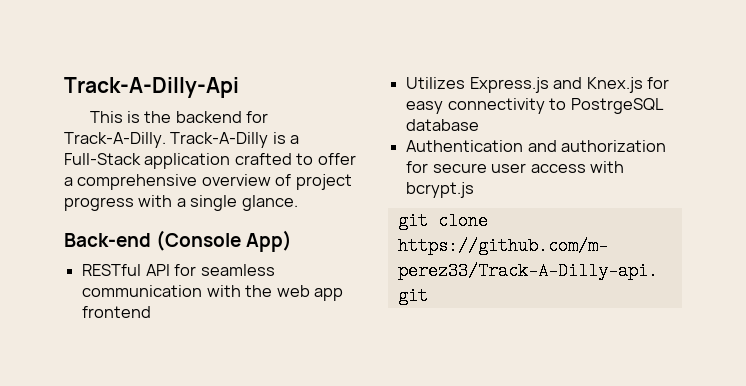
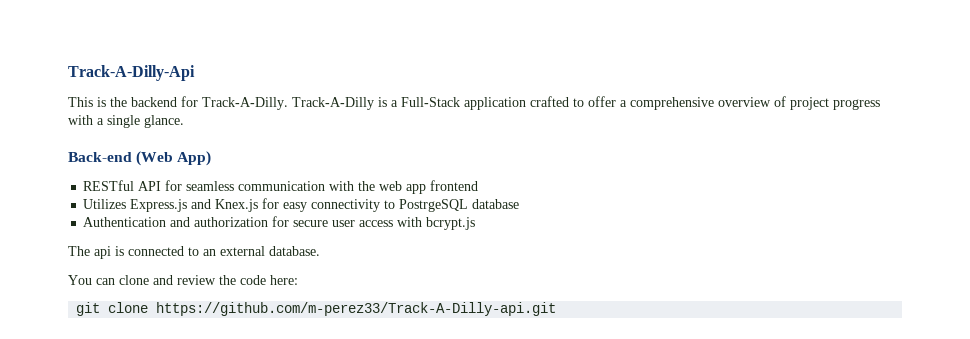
[156,230,242,251] (Console -> [136,151,174,166] (Web
(475, 190) none -> [68,246,320,259] [68,275,298,285] // The api is connected to an external database. // You can clone and review the code here:

